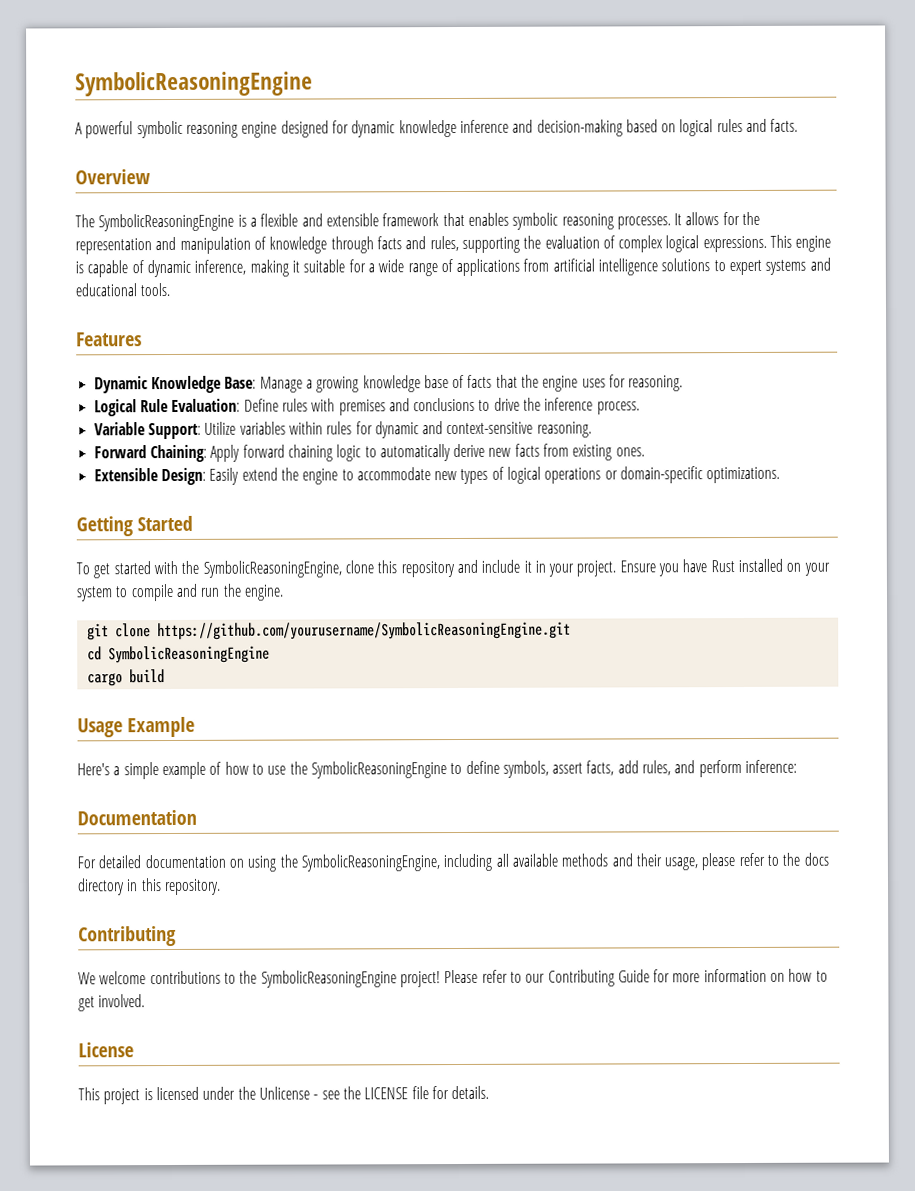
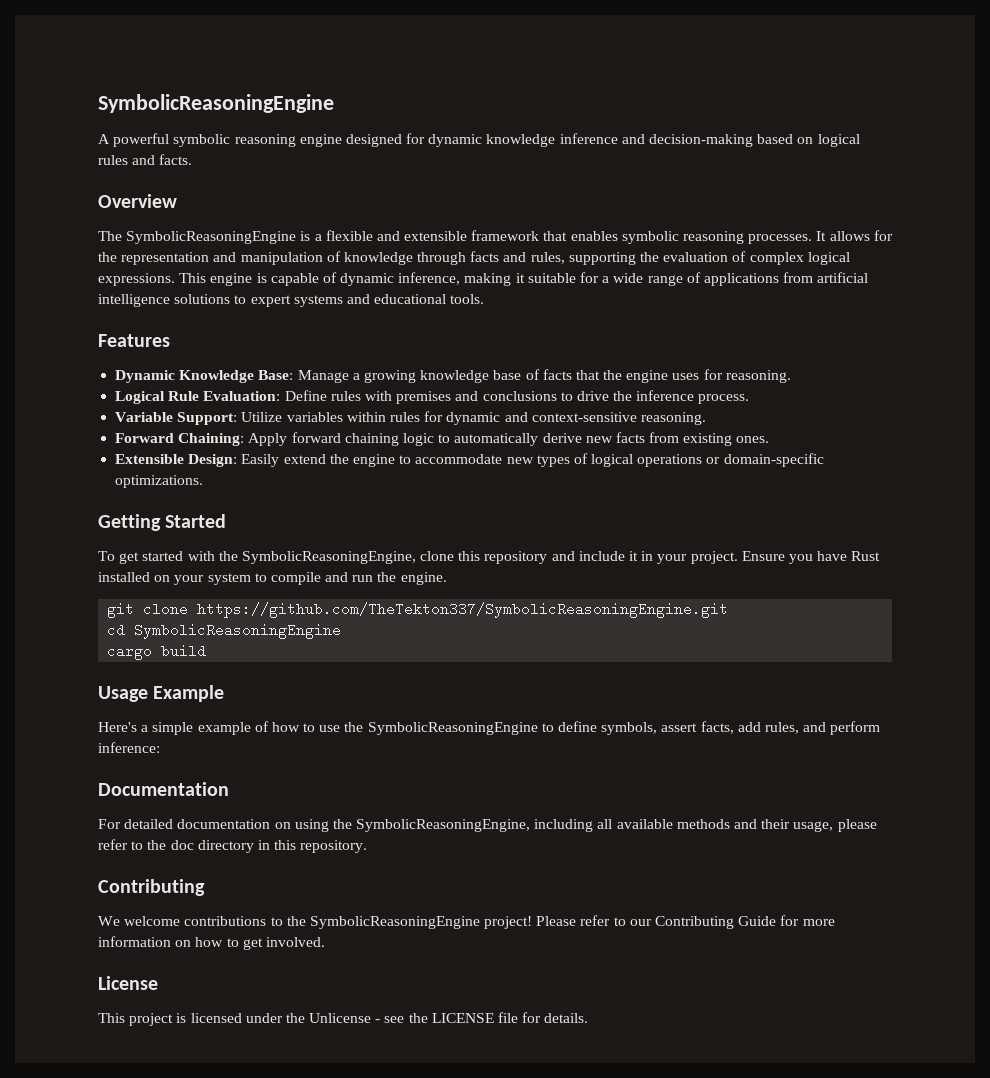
[156,621,571,641] https://github.com/yourusername/SymbolicReasoningEngine.git -> [197,602,729,618] https://github.com/TheTekton337/SymbolicReasoningEngine.git
[803,852,829,866] docs -> [170,840,194,850] doc

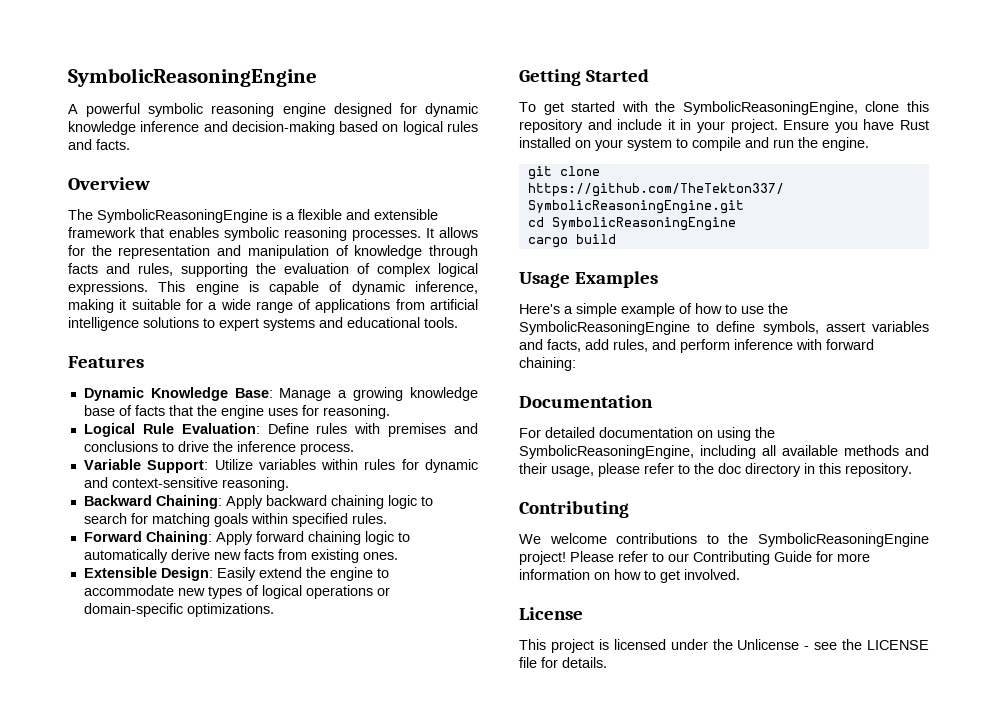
(706, 418) none -> [83,495,433,509] [83,513,387,527] // Backward Chaining: Apply backward chaining logic to search for matching goals within specified rules.
[153,685,225,702] Example -> [574,271,658,288] Examples
(698, 727) none -> [872,321,929,332] [519,339,543,350] variables and
[98,742,160,753] inference: -> [734,339,874,350] [519,357,576,371] inference with forward chaining:

